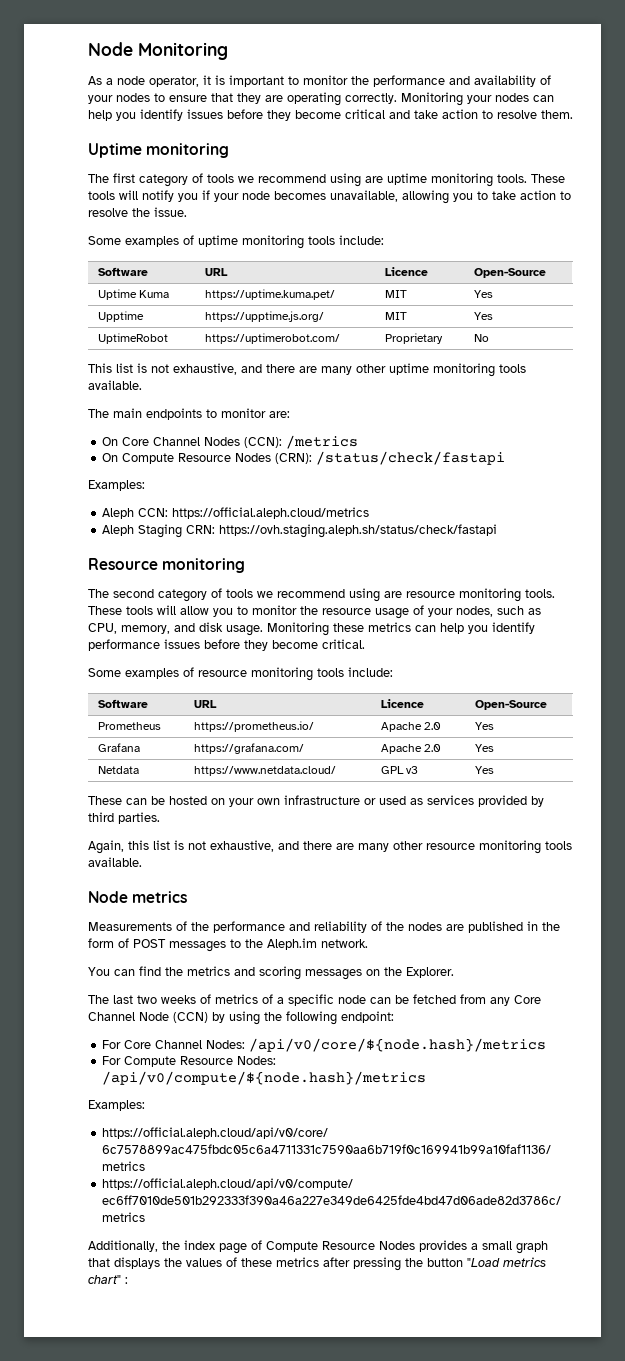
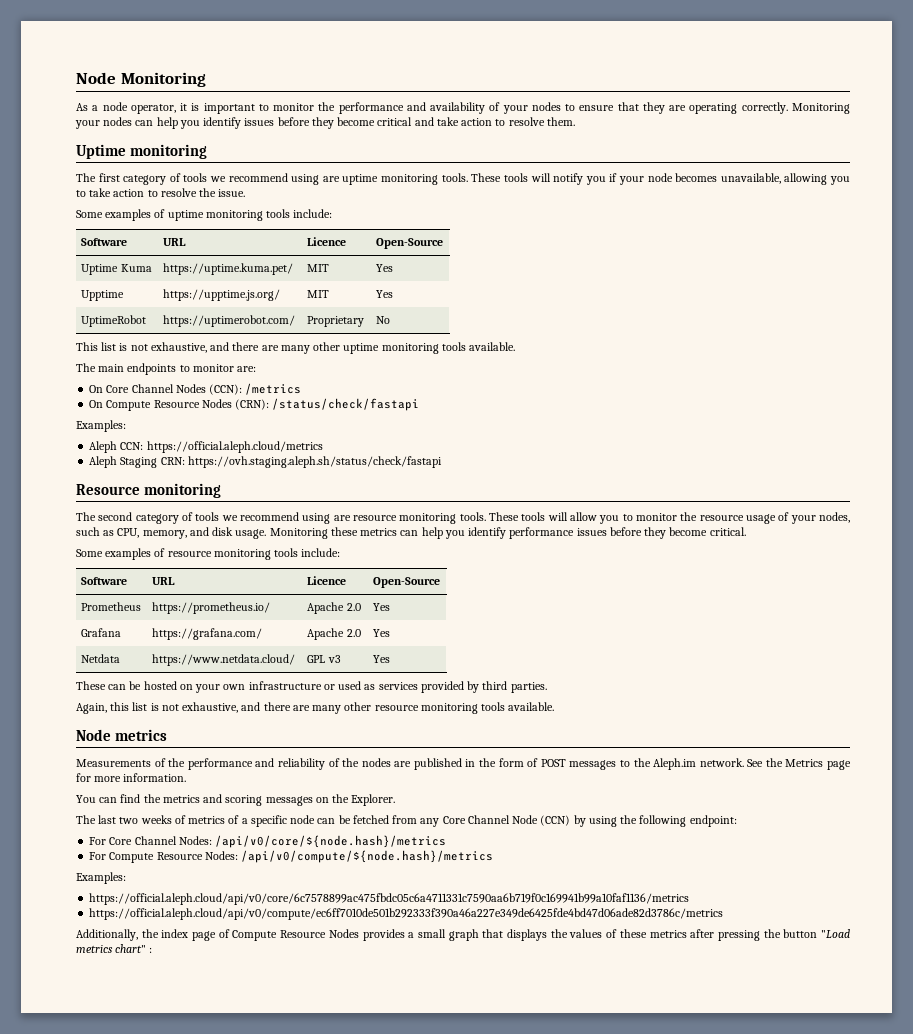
(368, 943) none -> [747,758,852,770] [76,773,187,782] See the Metrics page for more information.

